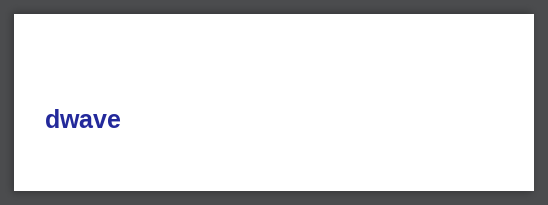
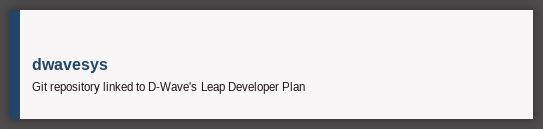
[45,109,121,128] dwave -> [32,58,108,73] [32,82,305,94] dwavesys // Git repository linked to D-Wave's Leap Developer Plan

